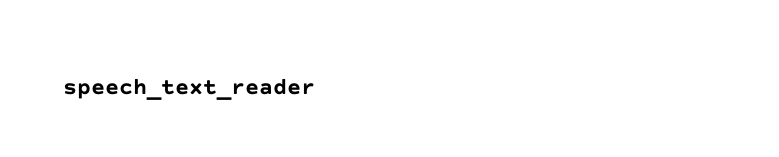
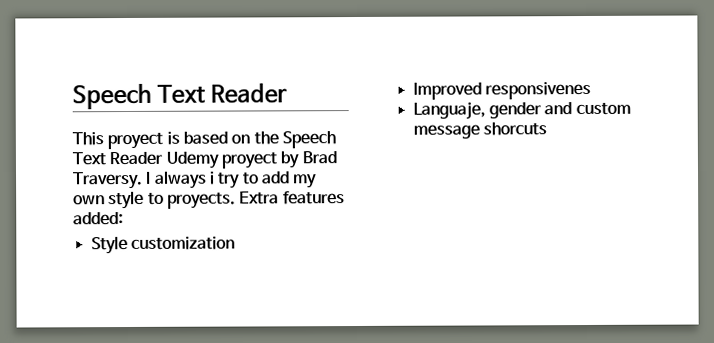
[63,78,315,100] speech_text_reader -> [72,83,288,110] [72,131,336,150] [72,151,337,169] [73,170,318,190] [73,190,345,210] [73,212,124,226] [90,236,235,255] [412,81,591,100] [412,101,631,120] [412,122,547,139] Speech Text Reader // This proyect is based on the Speech Text Reader Udemy proyect by Brad Traversy. I always i try to add my own style to proyects. Extra features added: // Style customization // Improved responsivenes // Languaje, gender and custom message shorcuts

